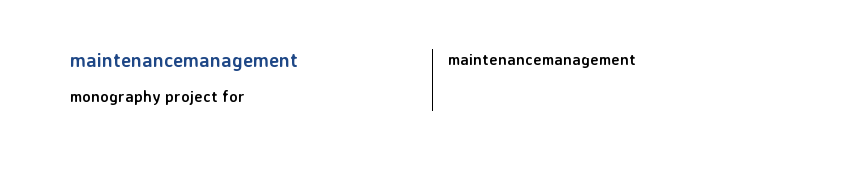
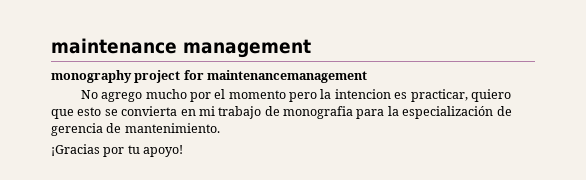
[70,53,298,71] maintenancemanagement -> [51,38,311,58] maintenance management
(636, 61) none -> [80,89,511,102] [51,106,512,119] [51,123,220,136] [51,144,184,157] // No agrego mucho por el momento pero la intencion es practicar, quiero que esto se convierta en mi trabajo de monografia para la especialización de gerencia de mantenimiento. // ¡Gracias por tu apoyo!

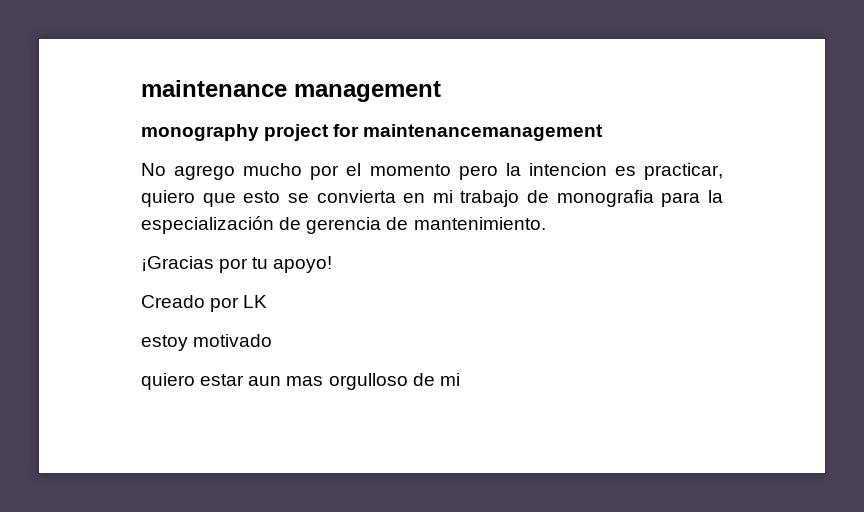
(184, 151) none -> [141,295,268,312] [141,334,273,351] [141,373,460,390] // Creado por LK // estoy motivado // quiero estar aun mas orgulloso de mi

